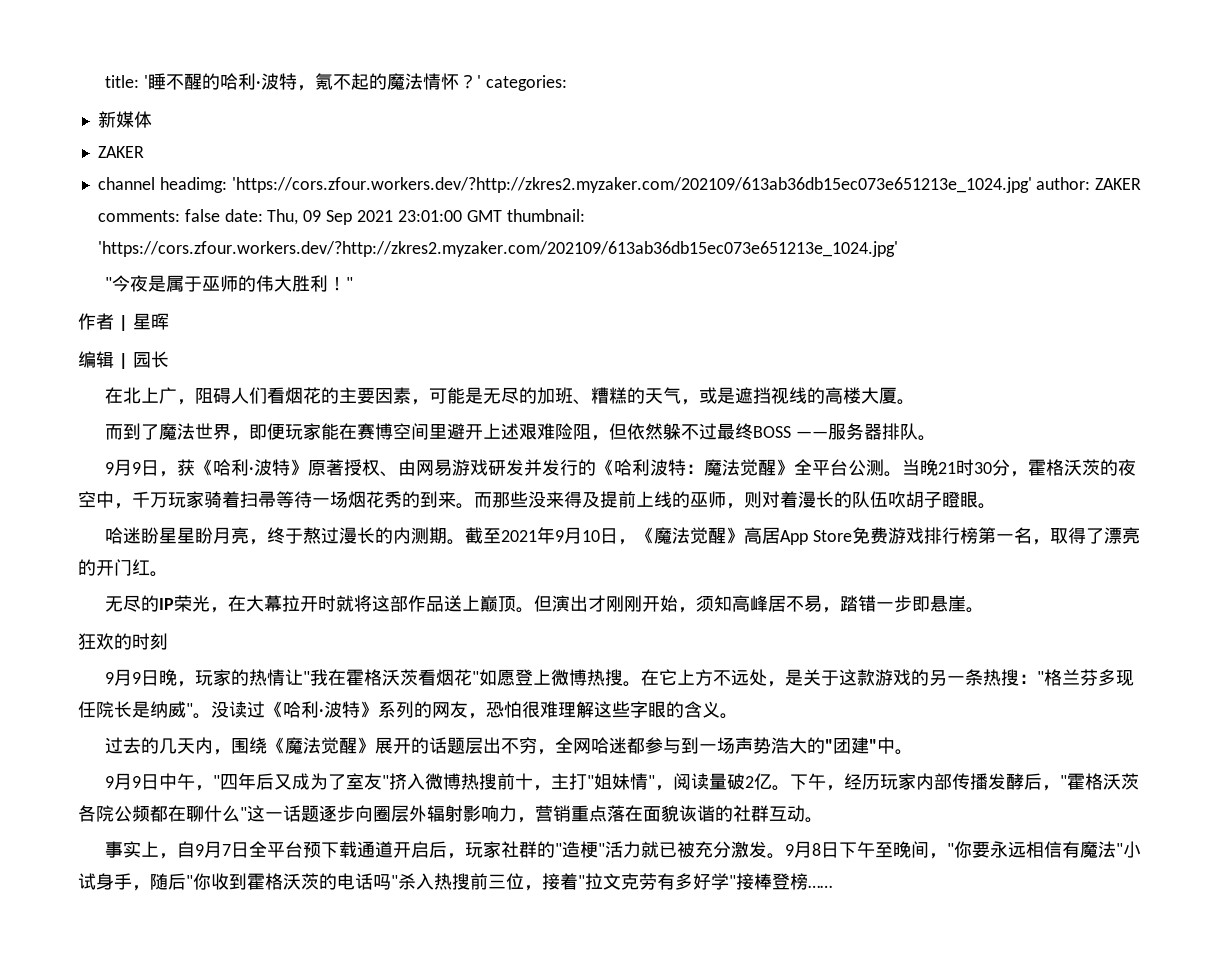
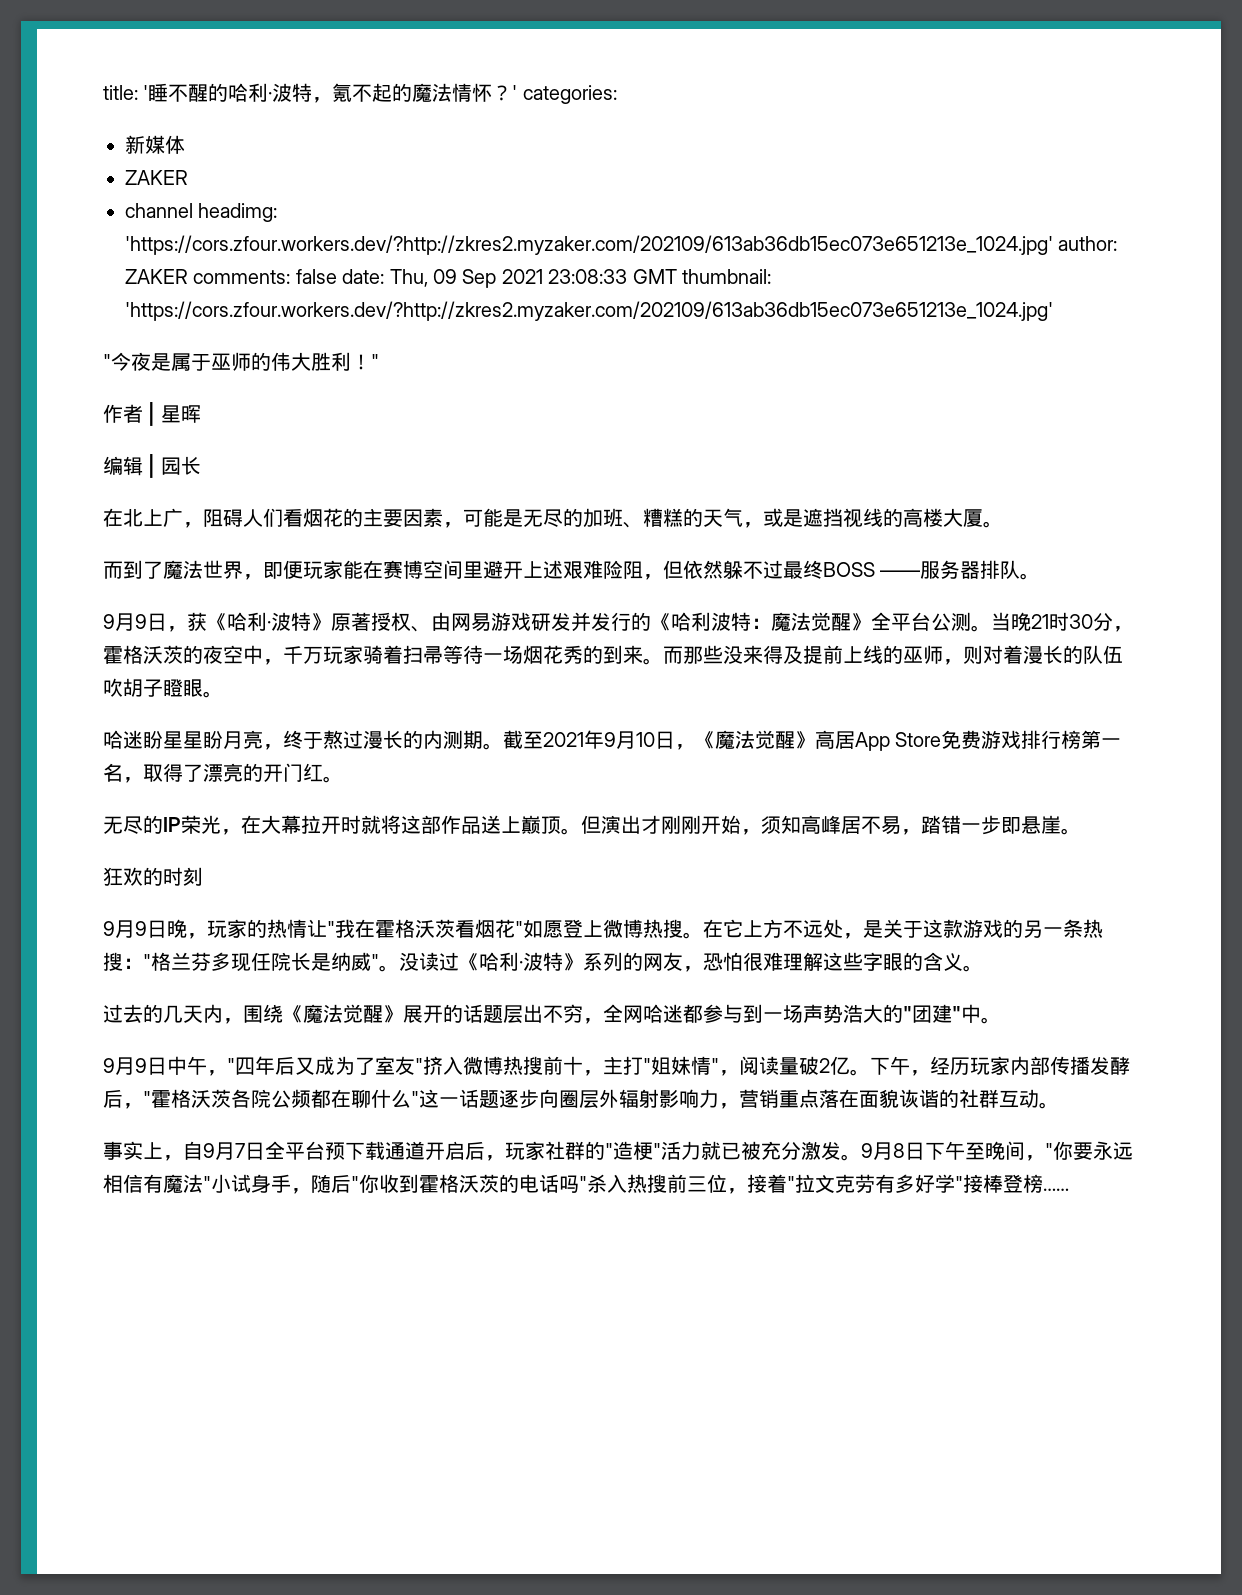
[397,210,462,222] 23:01:00 -> [548,269,628,284] 23:08:33

